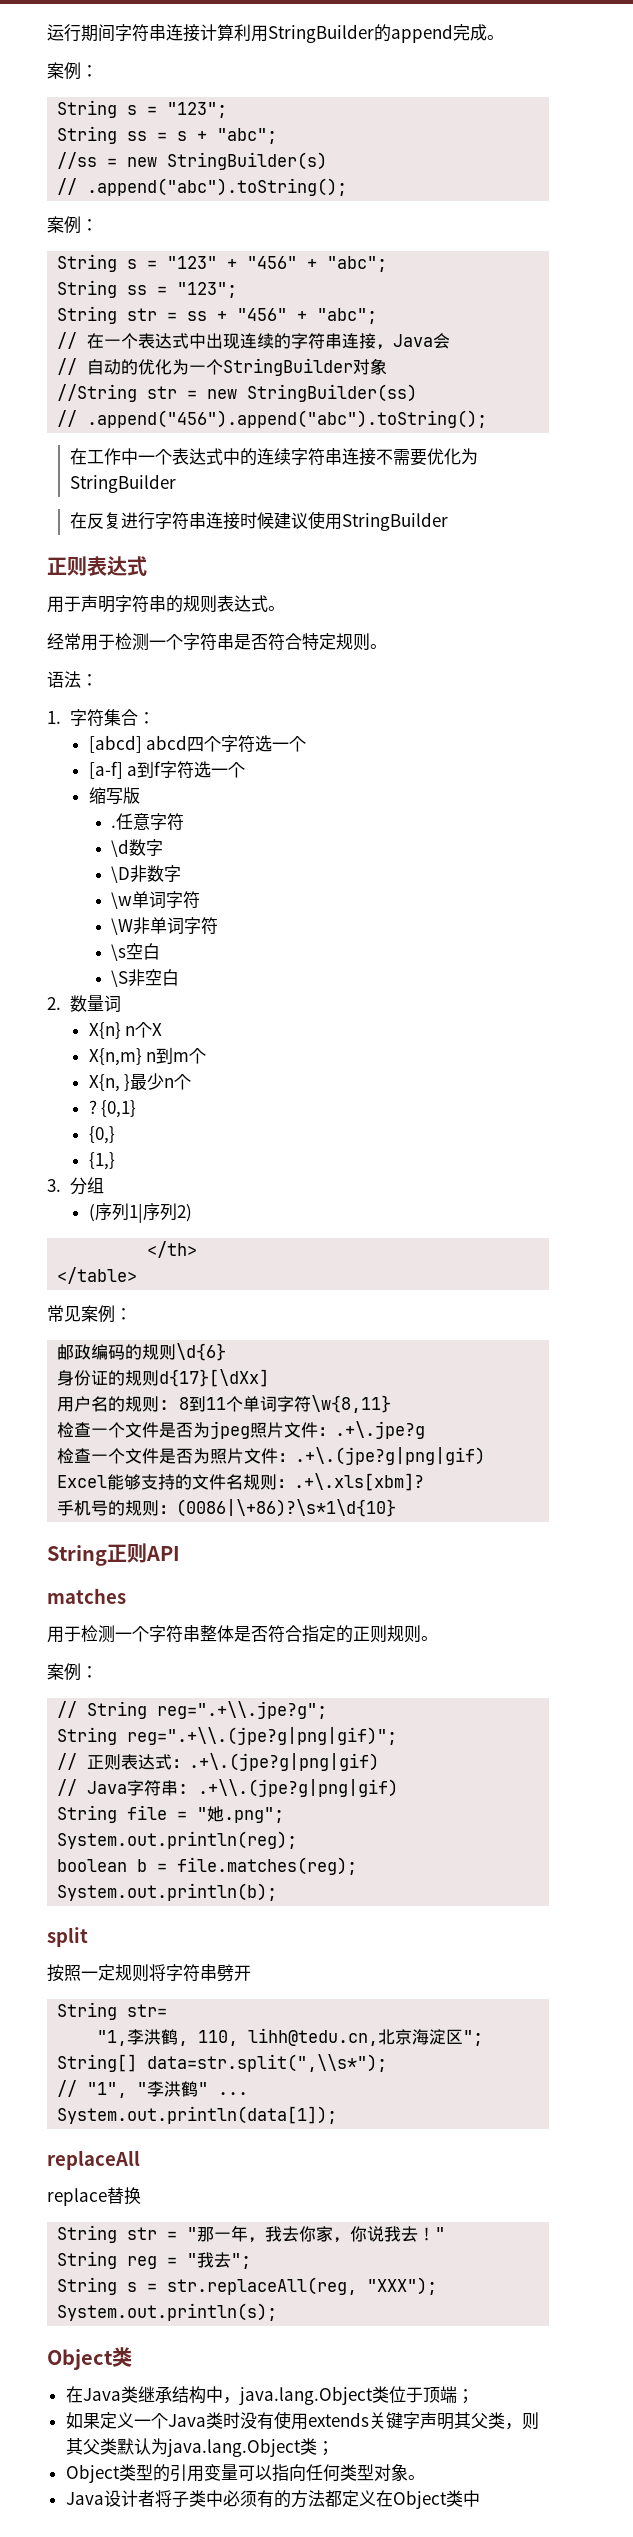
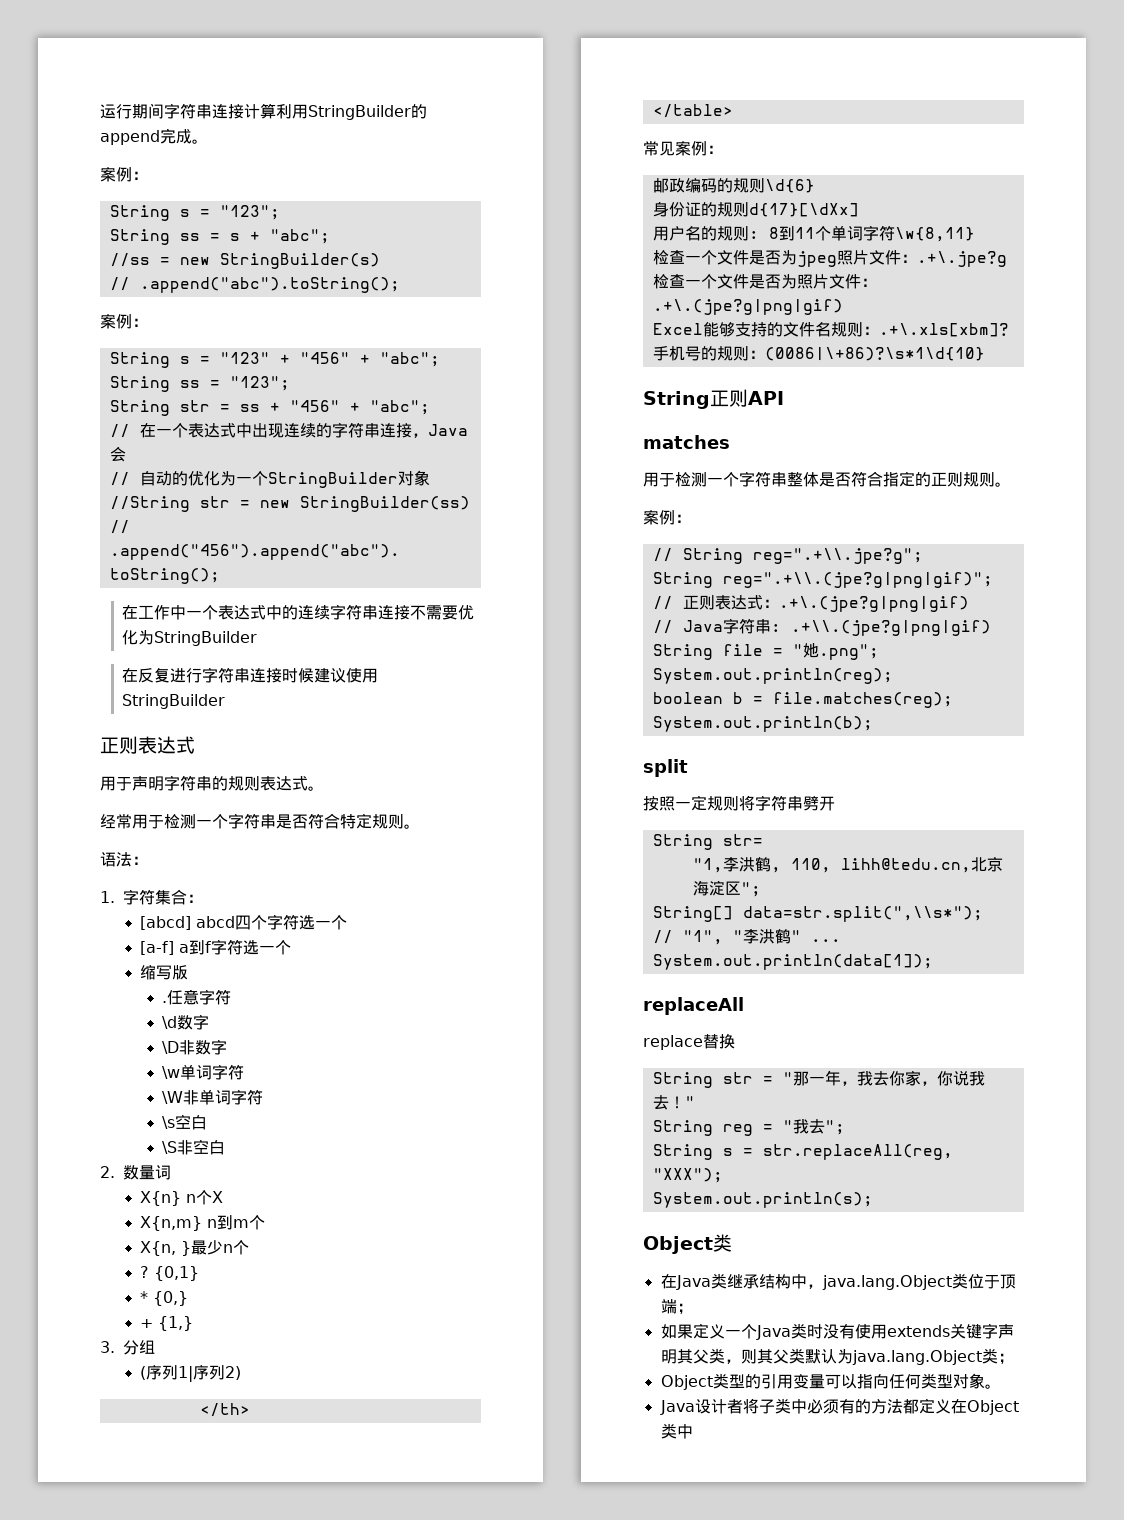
(137, 1109) none -> [140,1291,149,1303] *
(115, 1135) none -> [140,1319,154,1328] +

